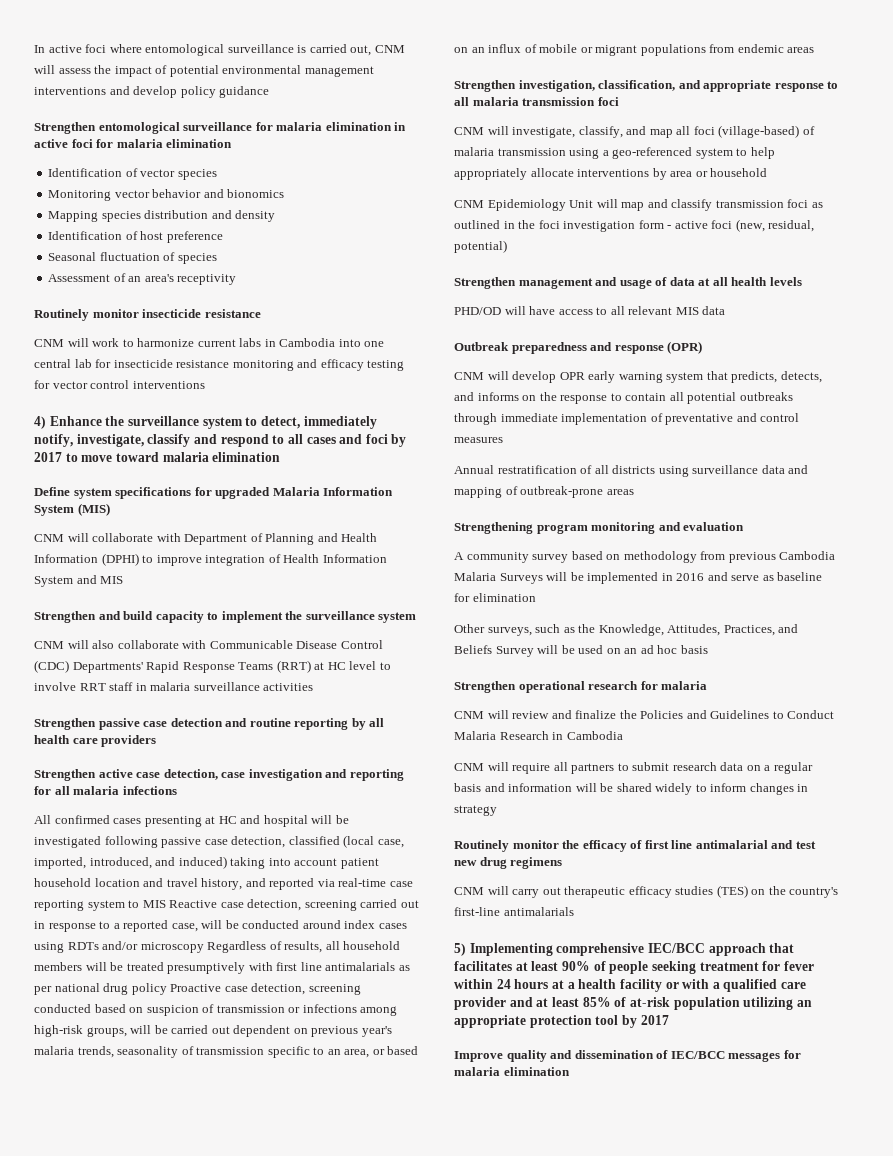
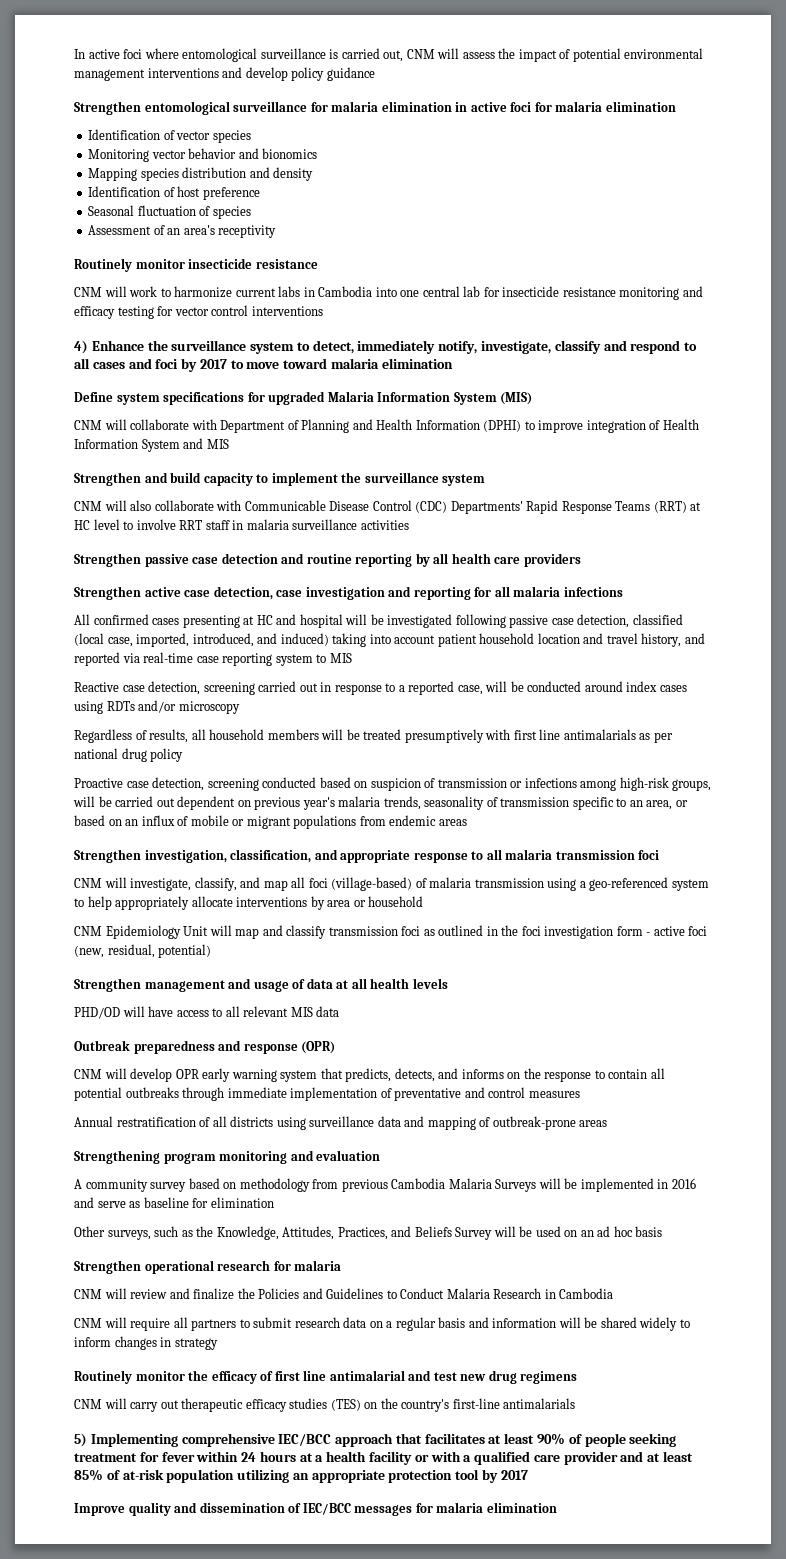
(166, 904) none -> (352, 658) //
(204, 947) none -> (240, 707) //
(167, 989) none -> (184, 755) //

